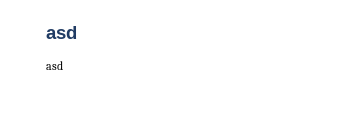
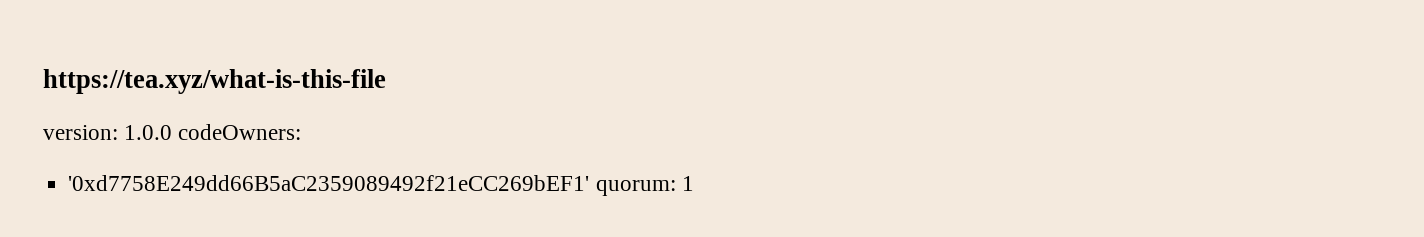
[46,26,77,39] [46,61,63,70] asd // asd -> [43,69,386,94] [43,124,302,140] [68,175,694,196] https://tea.xyz/what-is-this-file // version: 1.0.0 codeOwners: // '0xd7758E249dd66B5aC2359089492f21eCC269bEF1' quorum: 1

